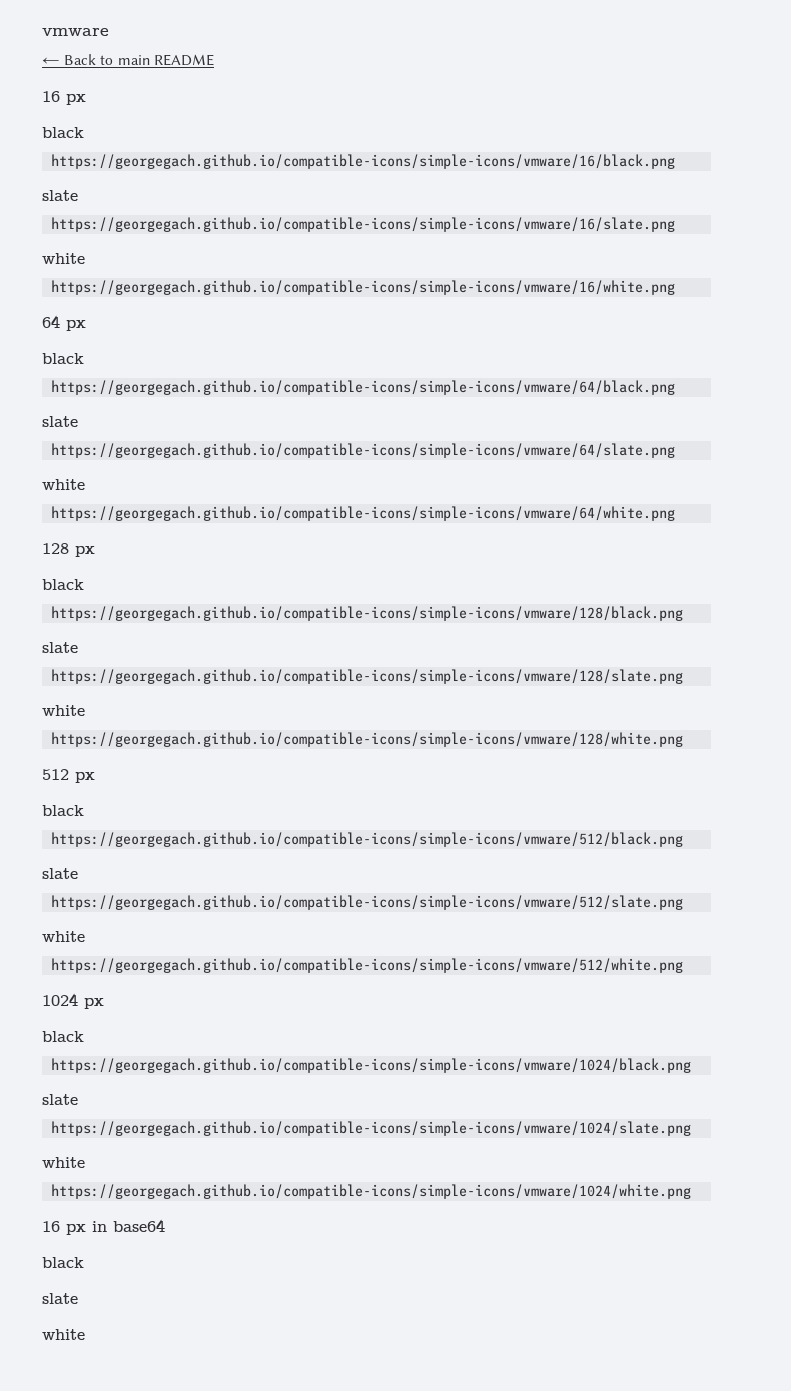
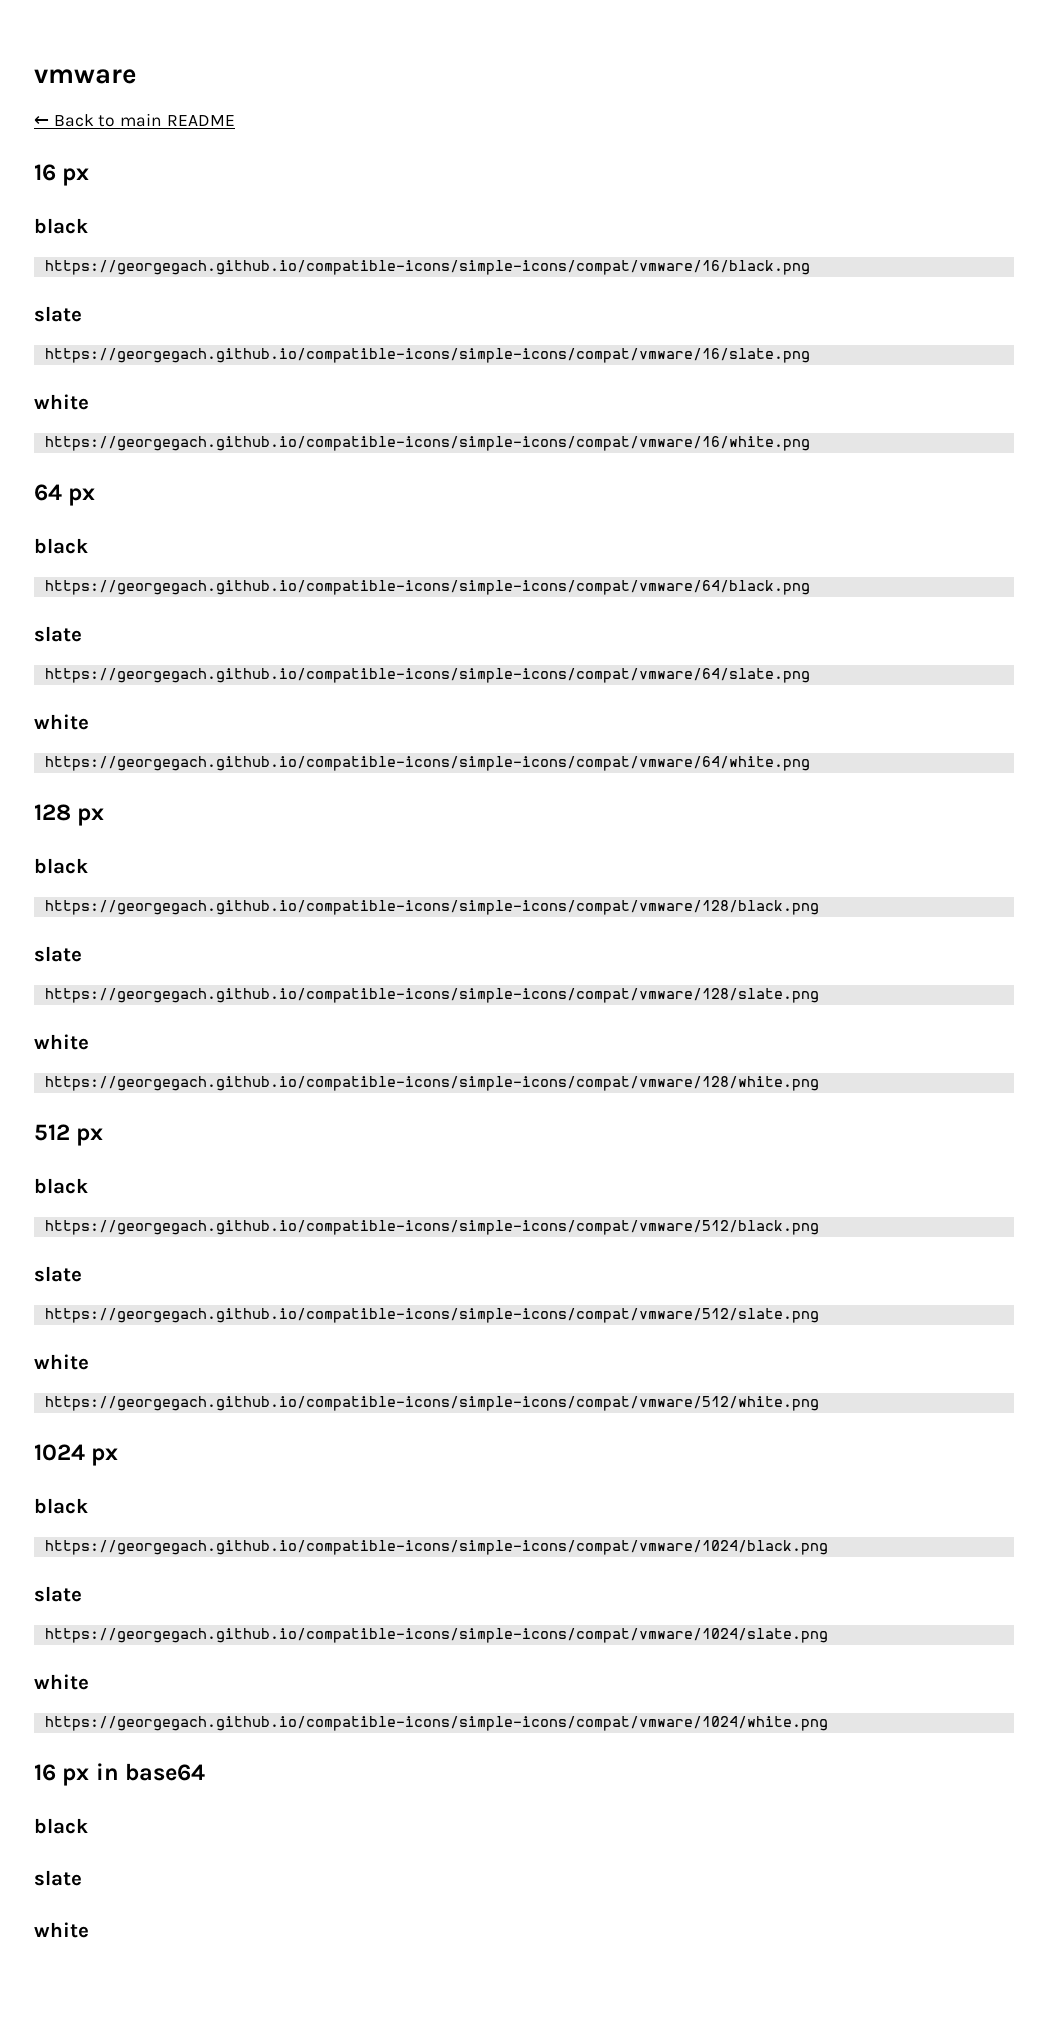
[51,154,676,169] [42,190,78,201] [51,217,676,232] [42,253,85,264] [51,280,676,295] https://georgegach.github.io/compatible-icons/simple-icons/vmware/16/black.png // slate // https://georgegach.github.io/compatible-icons/simple-icons/vmware/16/slate.png // white // https://georgegach.github.io/compatible-icons/simple-icons/vmware/16/white.png -> [44,260,810,275] [34,306,82,322] [44,348,810,363] [34,394,89,410] [44,436,810,451] https://georgegach.github.io/compatible-icons/simple-icons/compat/vmware/16/black.png // slate // https://georgegach.github.io/compatible-icons/simple-icons/compat/vmware/16/slate.png // white // https://georgegach.github.io/compatible-icons/simple-icons/compat/vmware/16/white.png
[51,380,676,395] [42,416,78,427] [51,443,676,458] [42,479,85,490] [51,506,676,521] https://georgegach.github.io/compatible-icons/simple-icons/vmware/64/black.png // slate // https://georgegach.github.io/compatible-icons/simple-icons/vmware/64/slate.png // white // https://georgegach.github.io/compatible-icons/simple-icons/vmware/64/white.png -> [44,580,810,595] [34,626,82,642] [44,668,810,683] [34,714,89,730] [44,756,810,771] https://georgegach.github.io/compatible-icons/simple-icons/compat/vmware/64/black.png // slate // https://georgegach.github.io/compatible-icons/simple-icons/compat/vmware/64/slate.png // white // https://georgegach.github.io/compatible-icons/simple-icons/compat/vmware/64/white.png
[51,606,684,621] [42,642,78,653] [51,669,684,684] [42,705,85,716] [51,732,684,747] https://georgegach.github.io/compatible-icons/simple-icons/vmware/128/black.png // slate // https://georgegach.github.io/compatible-icons/simple-icons/vmware/128/slate.png // white // https://georgegach.github.io/compatible-icons/simple-icons/vmware/128/white.png -> [44,900,819,915] [34,946,82,962] [44,988,819,1003] [34,1034,89,1050] [44,1076,819,1091] https://georgegach.github.io/compatible-icons/simple-icons/compat/vmware/128/black.png // slate // https://georgegach.github.io/compatible-icons/simple-icons/compat/vmware/128/slate.png // white // https://georgegach.github.io/compatible-icons/simple-icons/compat/vmware/128/white.png
[51,832,684,847] [42,868,78,879] [51,895,684,910] [42,931,85,942] [51,958,684,973] https://georgegach.github.io/compatible-icons/simple-icons/vmware/512/black.png // slate // https://georgegach.github.io/compatible-icons/simple-icons/vmware/512/slate.png // white // https://georgegach.github.io/compatible-icons/simple-icons/vmware/512/white.png -> [44,1220,819,1235] [34,1266,82,1282] [44,1308,819,1323] [34,1354,89,1370] [44,1396,819,1411] https://georgegach.github.io/compatible-icons/simple-icons/compat/vmware/512/black.png // slate // https://georgegach.github.io/compatible-icons/simple-icons/compat/vmware/512/slate.png // white // https://georgegach.github.io/compatible-icons/simple-icons/compat/vmware/512/white.png
[51,1058,692,1073] [42,1094,78,1105] [51,1121,692,1136] [42,1157,85,1168] [51,1184,692,1199] https://georgegach.github.io/compatible-icons/simple-icons/vmware/1024/black.png // slate // https://georgegach.github.io/compatible-icons/simple-icons/vmware/1024/slate.png // white // https://georgegach.github.io/compatible-icons/simple-icons/vmware/1024/white.png -> [44,1540,828,1555] [34,1586,82,1602] [44,1628,828,1643] [34,1674,89,1690] [44,1716,828,1731] https://georgegach.github.io/compatible-icons/simple-icons/compat/vmware/1024/black.png // slate // https://georgegach.github.io/compatible-icons/simple-icons/compat/vmware/1024/slate.png // white // https://georgegach.github.io/compatible-icons/simple-icons/compat/vmware/1024/white.png

